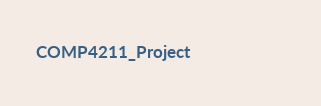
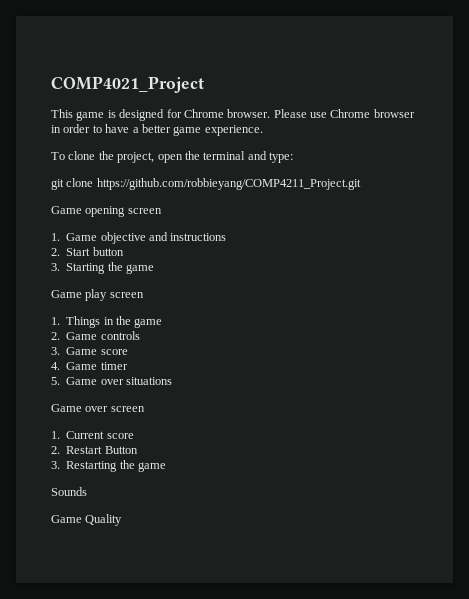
[36,45,191,61] COMP4211_Project -> [51,76,204,93] [51,109,415,121] [51,124,263,136] [51,151,293,163] [51,178,361,190] [51,206,162,217] [51,232,227,244] [51,247,124,256] [51,262,155,274] [51,289,144,301] [51,316,163,328] [51,331,140,340] [51,347,128,355] [51,362,128,370] [51,377,173,385] [51,404,145,412] [51,431,134,439] [51,446,138,454] [51,460,167,472] [51,487,87,496] [51,514,123,526] COMP4021_Project // This game is designed for Chrome browser. Please use Chrome browser in order to have a better game experience. // To clone the project, open the terminal and type: // git clone https://github.com/robbieyang/COMP4211_Project.git // Game opening screen // 1. Game objective and instructions // 2. Start button // 3. Starting the game // Game play screen // 1. Things in the game // 2. Game controls // 3. Game score // 4. Game timer // 5. Game over situations // Game over screen // 1. Current score // 2. Restart Button // 3. Restarting the game // Sounds // Game Quality

